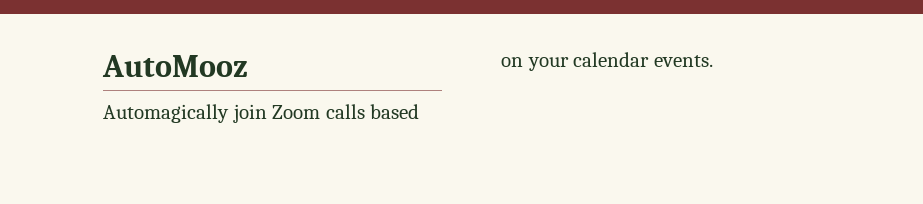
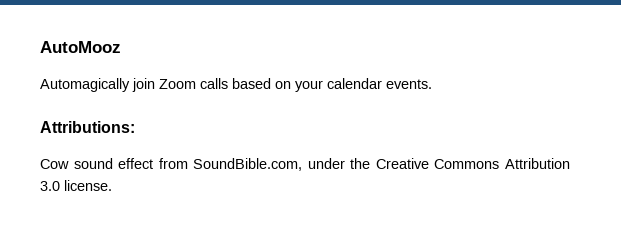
(713, 61) none -> [40,121,135,133] [40,158,570,171] [40,180,112,191] // Attributions: // Cow sound effect from SoundBible.com, under the Creative Commons Attribution 3.0 license.

